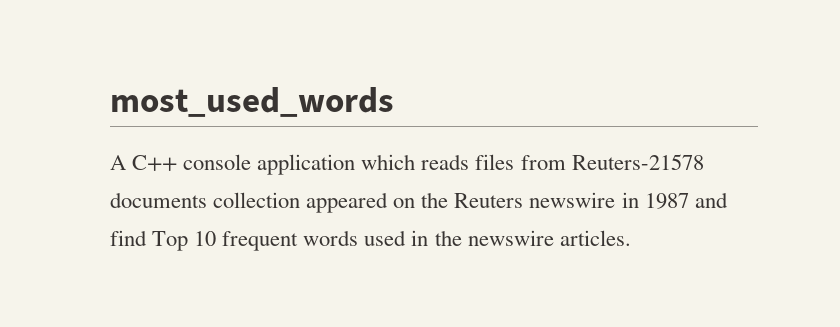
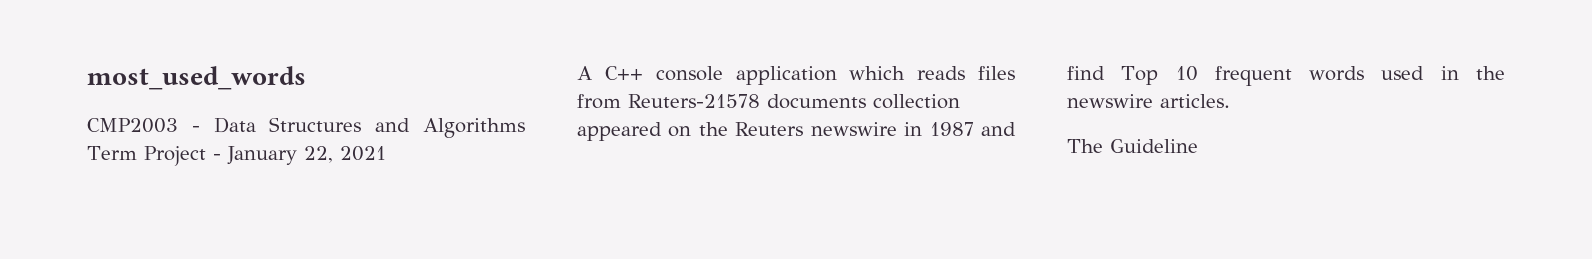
(394, 102) none -> [87,117,525,138] [87,146,386,166] // CMP2003 - Data Structures and Algorithms Term Project - January 22, 2021
(631, 238) none -> [1067,139,1198,153] // The Guideline

